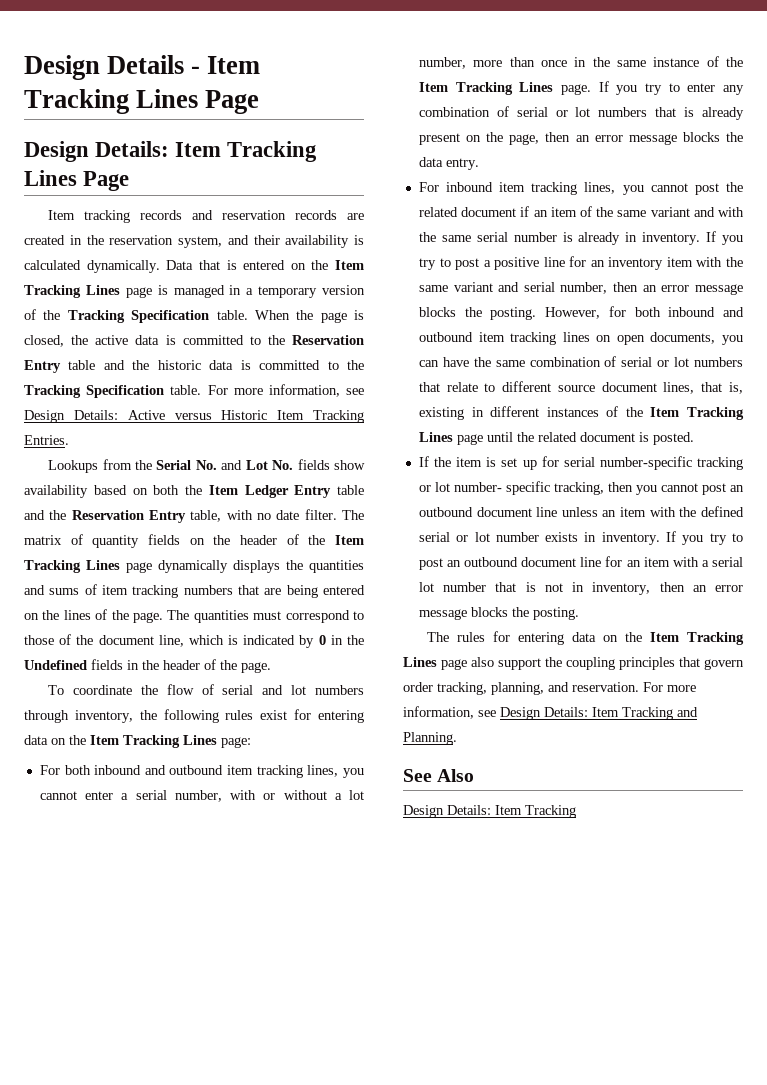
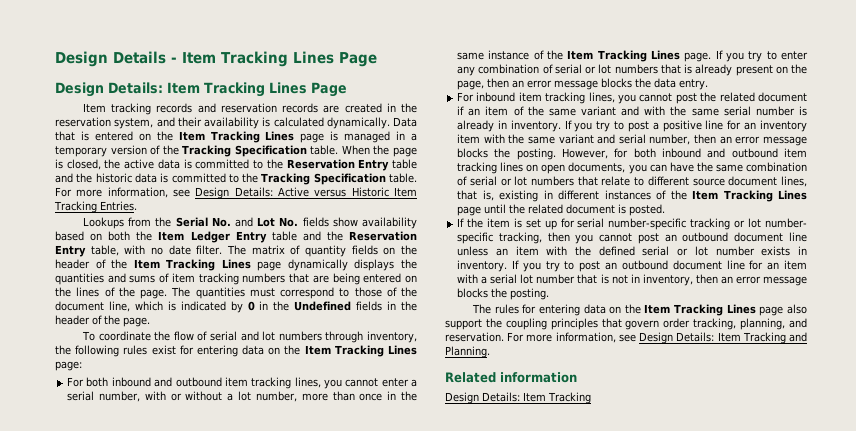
[403,769,475,782] See Also -> [445,372,577,383] Related information

